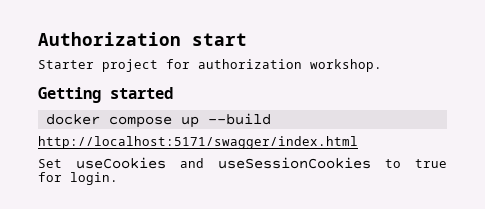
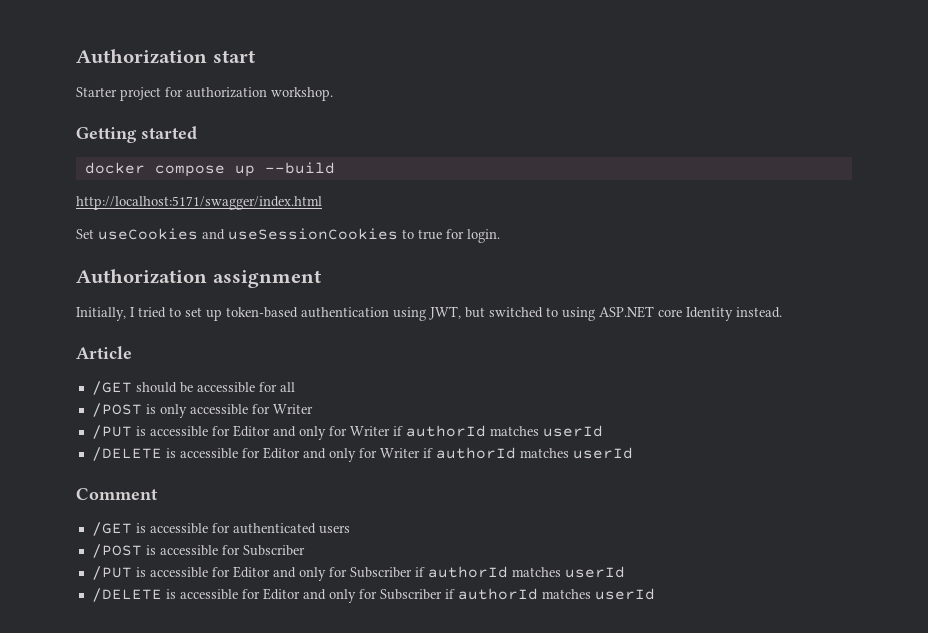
(118, 178) none -> [76,269,321,288] [76,306,782,321] [76,346,132,359] [91,381,295,395] [91,403,313,418] [91,425,603,440] [91,447,633,462] [76,488,158,500] [91,522,350,536] [91,544,305,558] [91,566,625,581] [91,588,655,603] // Authorization assignment // Initially, I tried to set up token-based authentication using JWT, but switched to using ASP.NET core Identity instead. // Article // /GET should be accessible for all // /POST is only accessible for Writer // /PUT is accessible for Editor and only for Writer if authorId matches userId // /DELETE is accessible for Editor and only for Writer if authorId matches userId // Comment // /GET is accessible for authenticated users // /POST is accessible for Subscriber // /PUT is accessible for Editor and only for Subscriber if authorId matches userId // /DELETE is accessible for Editor and only for Subscriber if authorId matches userId

